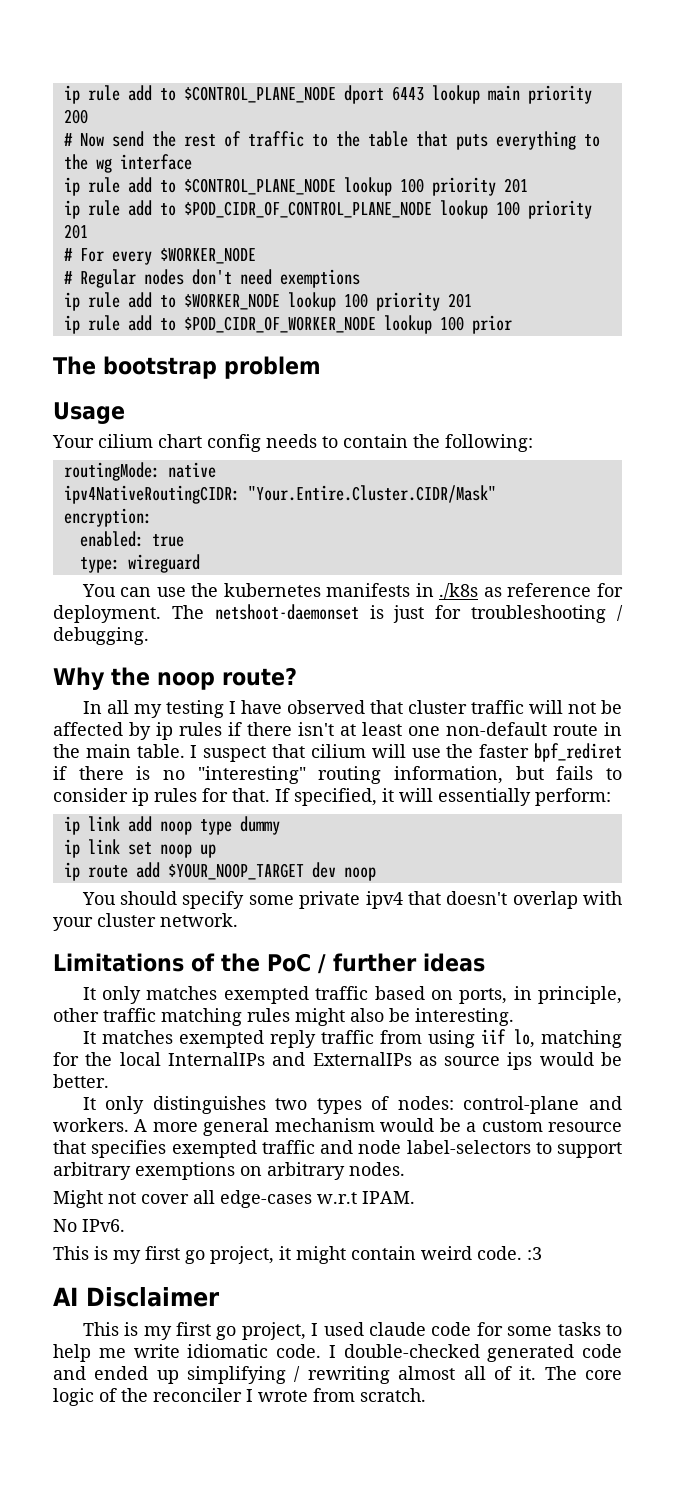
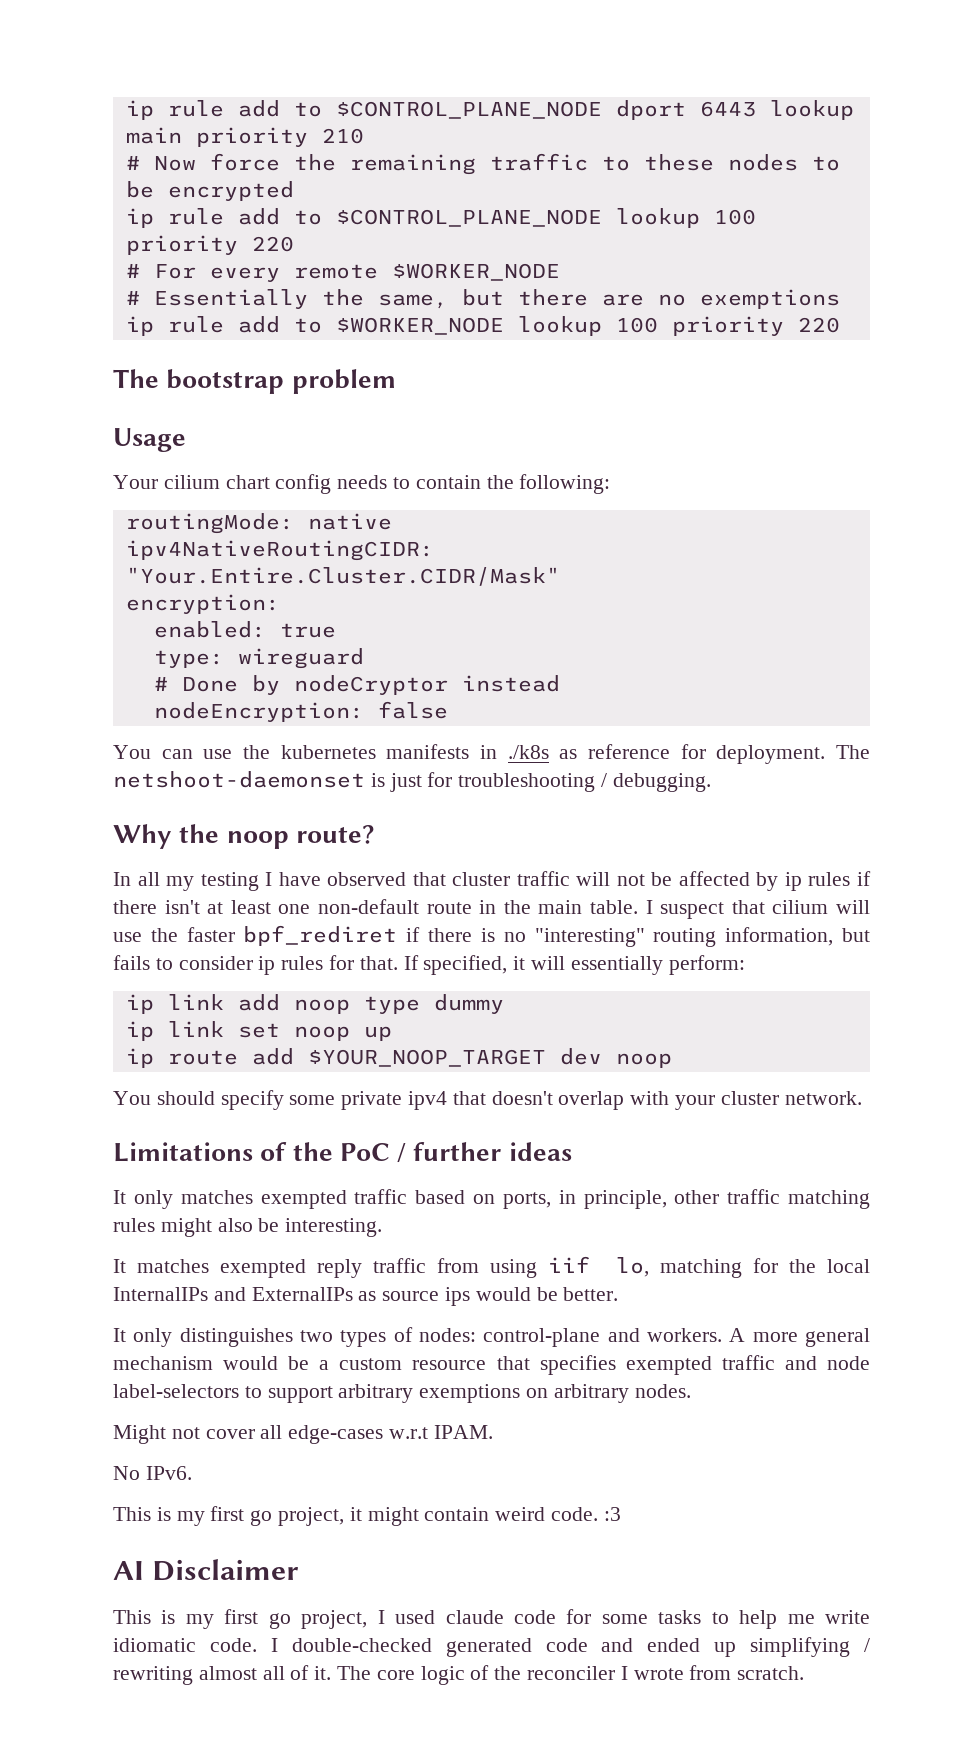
[63,109,88,124] 200 -> [321,128,364,144] 210
[111,131,600,150] [63,154,192,173] send the rest of traffic to the table that puts everything to the wg interface -> [209,153,840,175] [125,181,294,201] force the remaining traffic to these nodes to be encrypted
[503,178,528,193] [63,200,592,219] [63,224,88,239] 201 // ip rule add to $POD_CIDR_OF_CONTROL_PLANE_NODE lookup 100 priority 201 -> [251,236,294,252] 220
(152, 258) none -> [293,264,378,279] remote
[79,269,272,288] Regular nodes don't need -> [153,289,686,309] Essentially the same, but there are no
[447,293,472,308] [63,315,512,334] 201 // ip rule add to $POD_CIDR_OF_WORKER_NODE lookup 100 prior -> [797,317,840,333] 220
(200, 563) none -> [153,675,560,695] [153,701,448,722] // # Done by nodeCryptor instead // nodeEncryption: false

